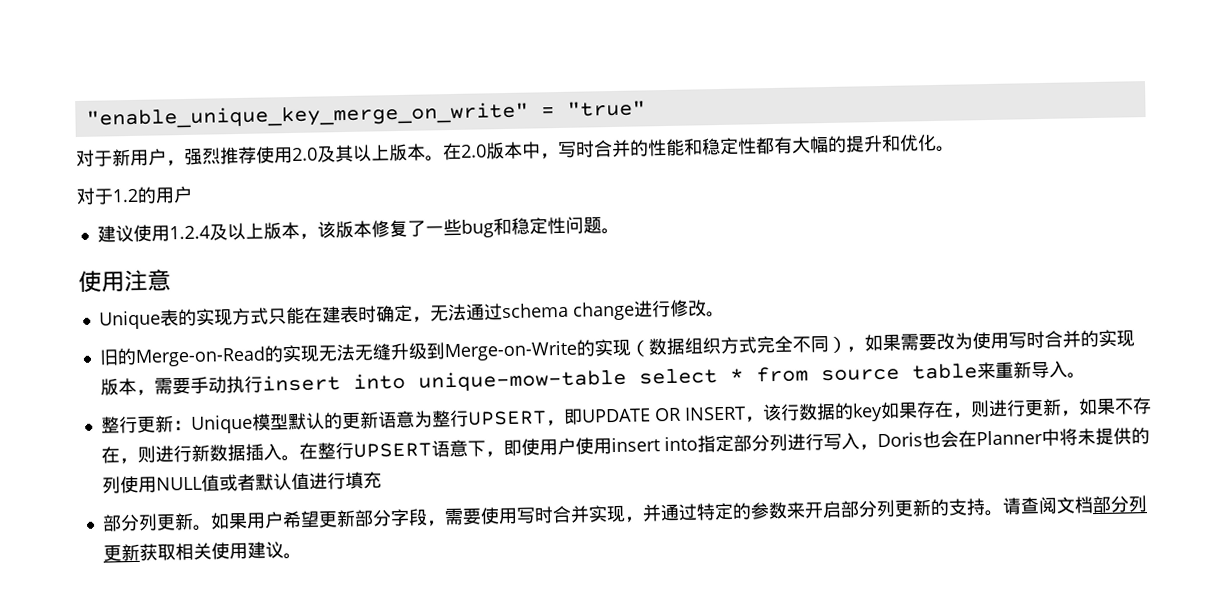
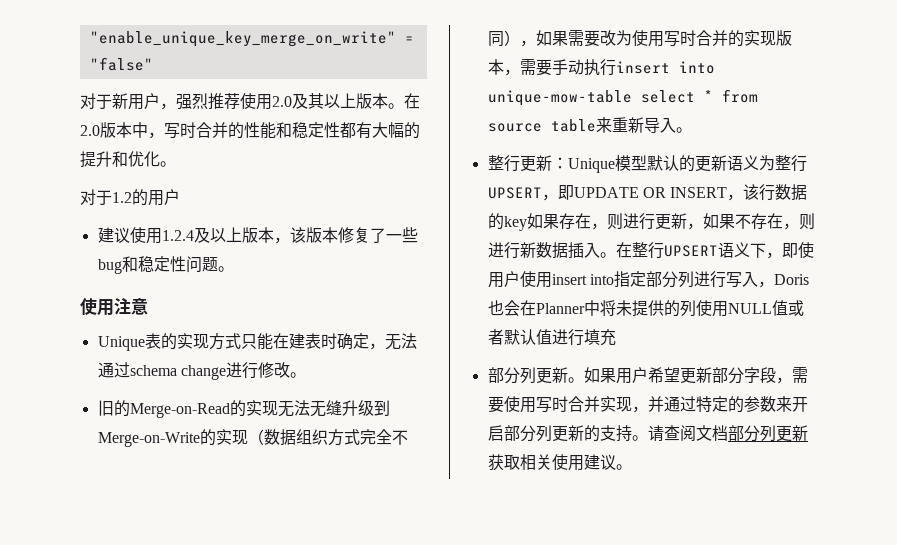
[566,100,646,117] "true" -> [89,57,153,71] "false"
[394,410,415,429] 意 -> [742,155,759,170] 义
[448,439,468,458] 意 -> [733,242,750,257] 义

